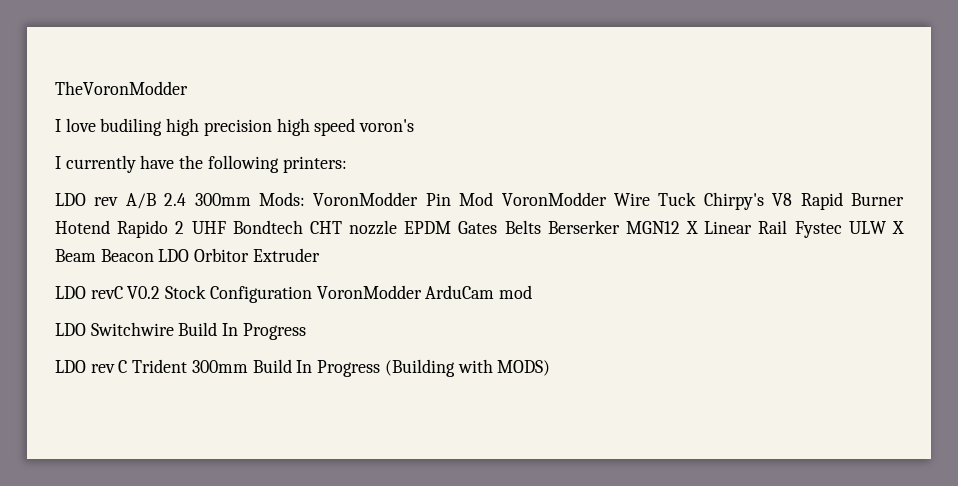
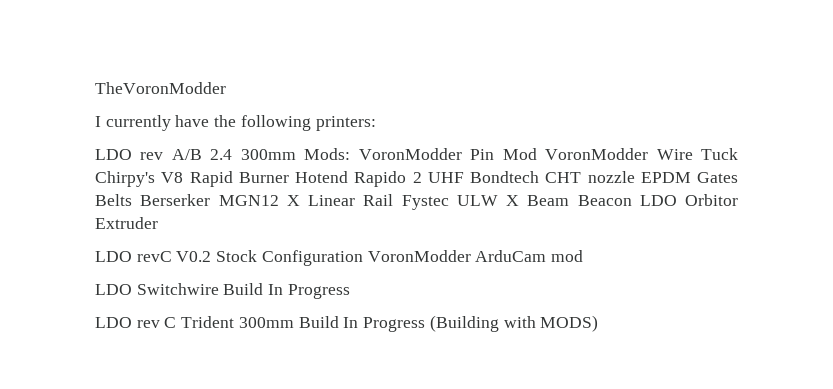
[55,118,415,136] // I love budiling high precision high speed voron's -> (226, 88) none

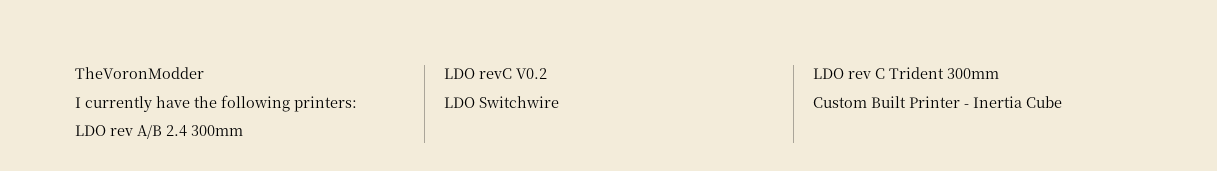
[304,148,738,160] [95,171,738,187] [95,194,738,210] [95,217,158,229] [95,250,584,266] Mods: VoronModder Pin Mod VoronModder Wire Tuck Chirpy's V8 Rapid Burner Hotend Rapido 2 UHF Bondtech CHT nozzle EPDM Gates Belts Berserker MGN12 X Linear Rail Fystec ULW X Beam Beacon LDO Orbitor Extruder // LDO revC V0.2 Stock Configuration VoronModder ArduCam mod -> [444,68,547,79] // LDO revC V0.2
[223,283,350,299] Build In Progress -> (559, 102) none
[298,315,599,332] Build In Progress (Building with MODS) -> [813,96,1062,108] // Custom Built Printer - Inertia Cube

